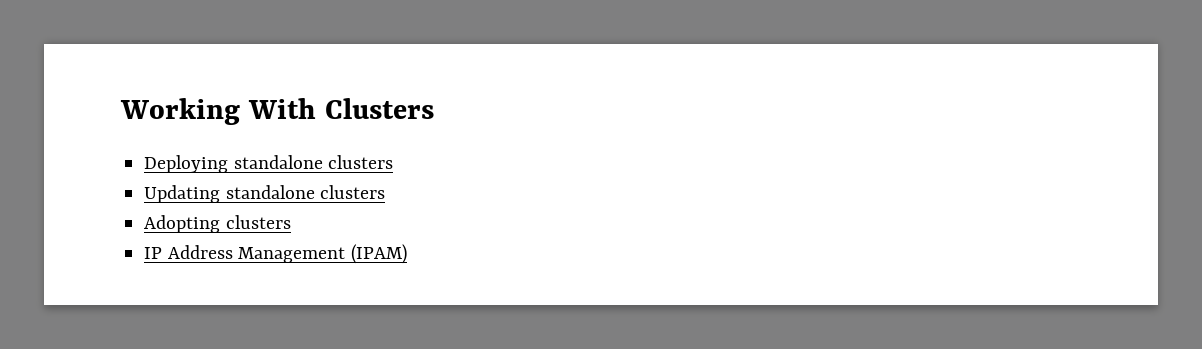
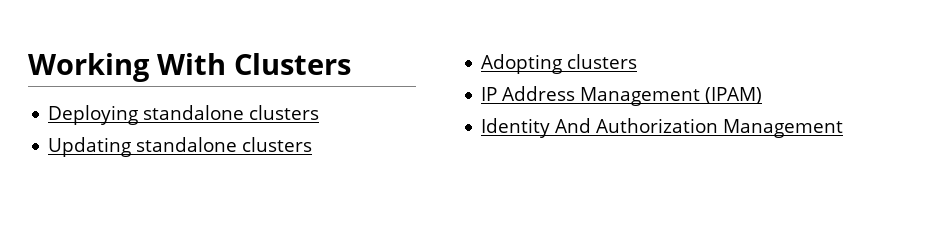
(408, 254) none -> [481,118,844,138] // Identity And Authorization Management

